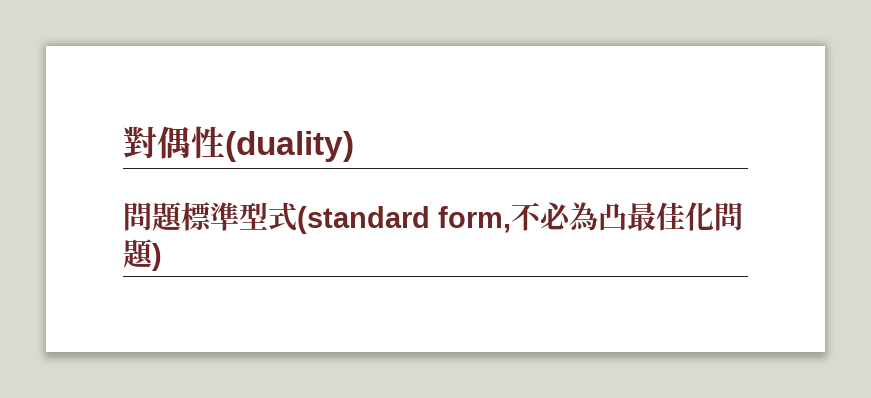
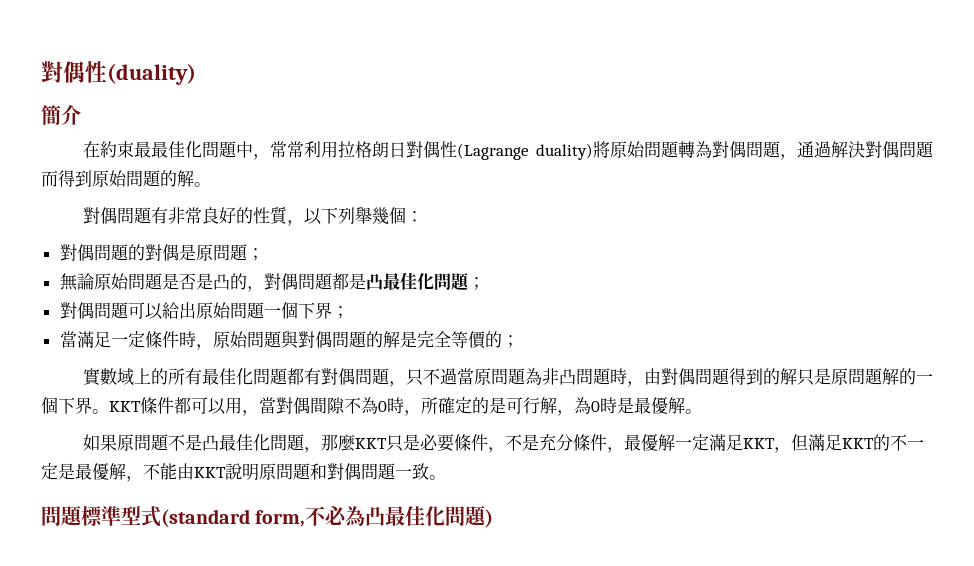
(354, 146) none -> [41,105,81,125] [82,141,934,160] [41,170,211,187] [82,206,423,226] [59,244,264,261] [59,272,485,292] [59,302,349,320] [59,331,519,350] [82,368,933,387] [41,397,702,416] [82,433,924,453] [41,463,446,482] // 簡介 // 在約束最最佳化問題中，常常利用拉格朗日對偶性(Lagrange duality)將原始問題轉為對偶問題，通過解決對偶問題而得到原始問題的解。 // 對偶問題有非常良好的性質，以下列舉幾個： // 對偶問題的對偶是原問題； // 無論原始問題是否是凸的，對偶問題都是凸最佳化問題； // 對偶問題可以給出原始問題一個下界； // 當滿足一定條件時，原始問題與對偶問題的解是完全等價的； // 實數域上的所有最佳化問題都有對偶問題，只不過當原問題為非凸問題時，由對偶問題得到的解只是原問題解的一個下界。KKT條件都可以用，當對偶間隙不為0時，所確定的是可行解，為0時是最優解。 // 如果原問題不是凸最佳化問題，那麼KKT只是必要條件，不是充分條件，最優解一定滿足KKT，但滿足KKT的不一定是最優解，不能由KKT說明原問題和對偶問題一致。

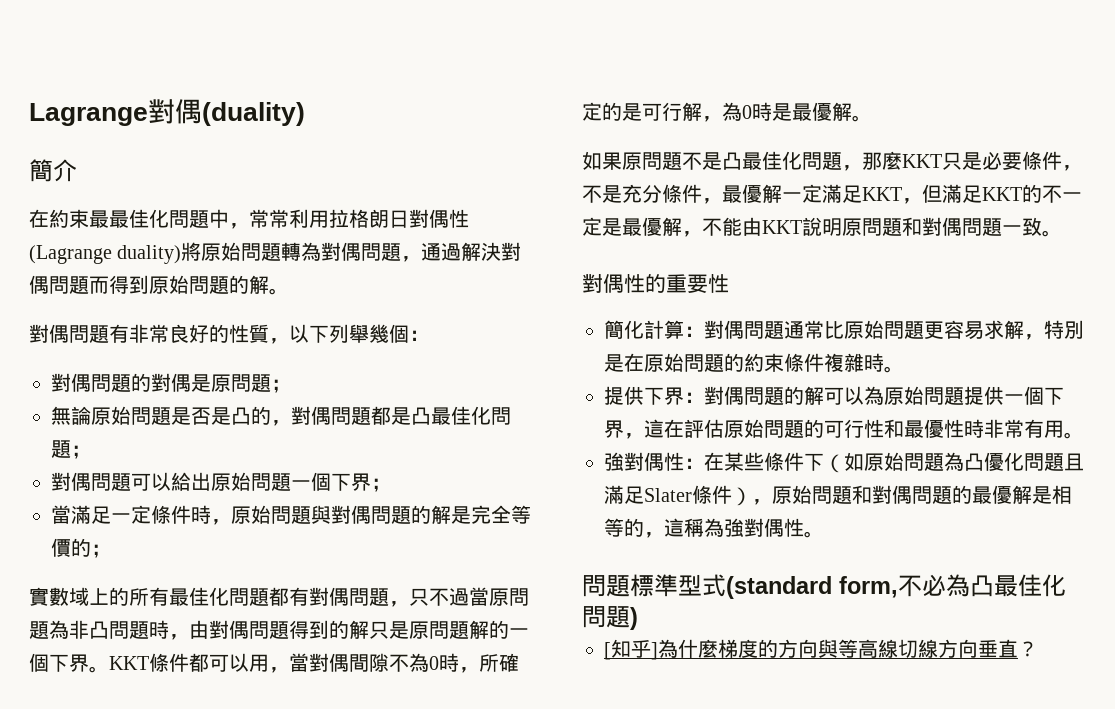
[41,61,107,83] 對偶性 -> [29,99,202,126] Lagrange對偶
(446, 477) none -> [582,274,729,293] [604,320,1084,340] [604,353,904,373] [604,386,1064,405] [604,419,1084,439] [604,452,1084,473] [604,485,1072,506] [604,518,824,538] // 對偶性的重要性 // 簡化計算：對偶問題通常比原始問題更容易求解，特別是在原始問題的約束條件複雜時。 // 提供下界：對偶問題的解可以為原始問題提供一個下界，這在評估原始問題的可行性和最優性時非常有用。 // 強對偶性：在某些條件下（如原始問題為凸優化問題且滿足Slater條件），原始問題和對偶問題的最優解是相等的，這稱為強對偶性。
(494, 518) none -> [604,639,1038,660] // [知乎]為什麼梯度的方向與等高線切線方向垂直？

